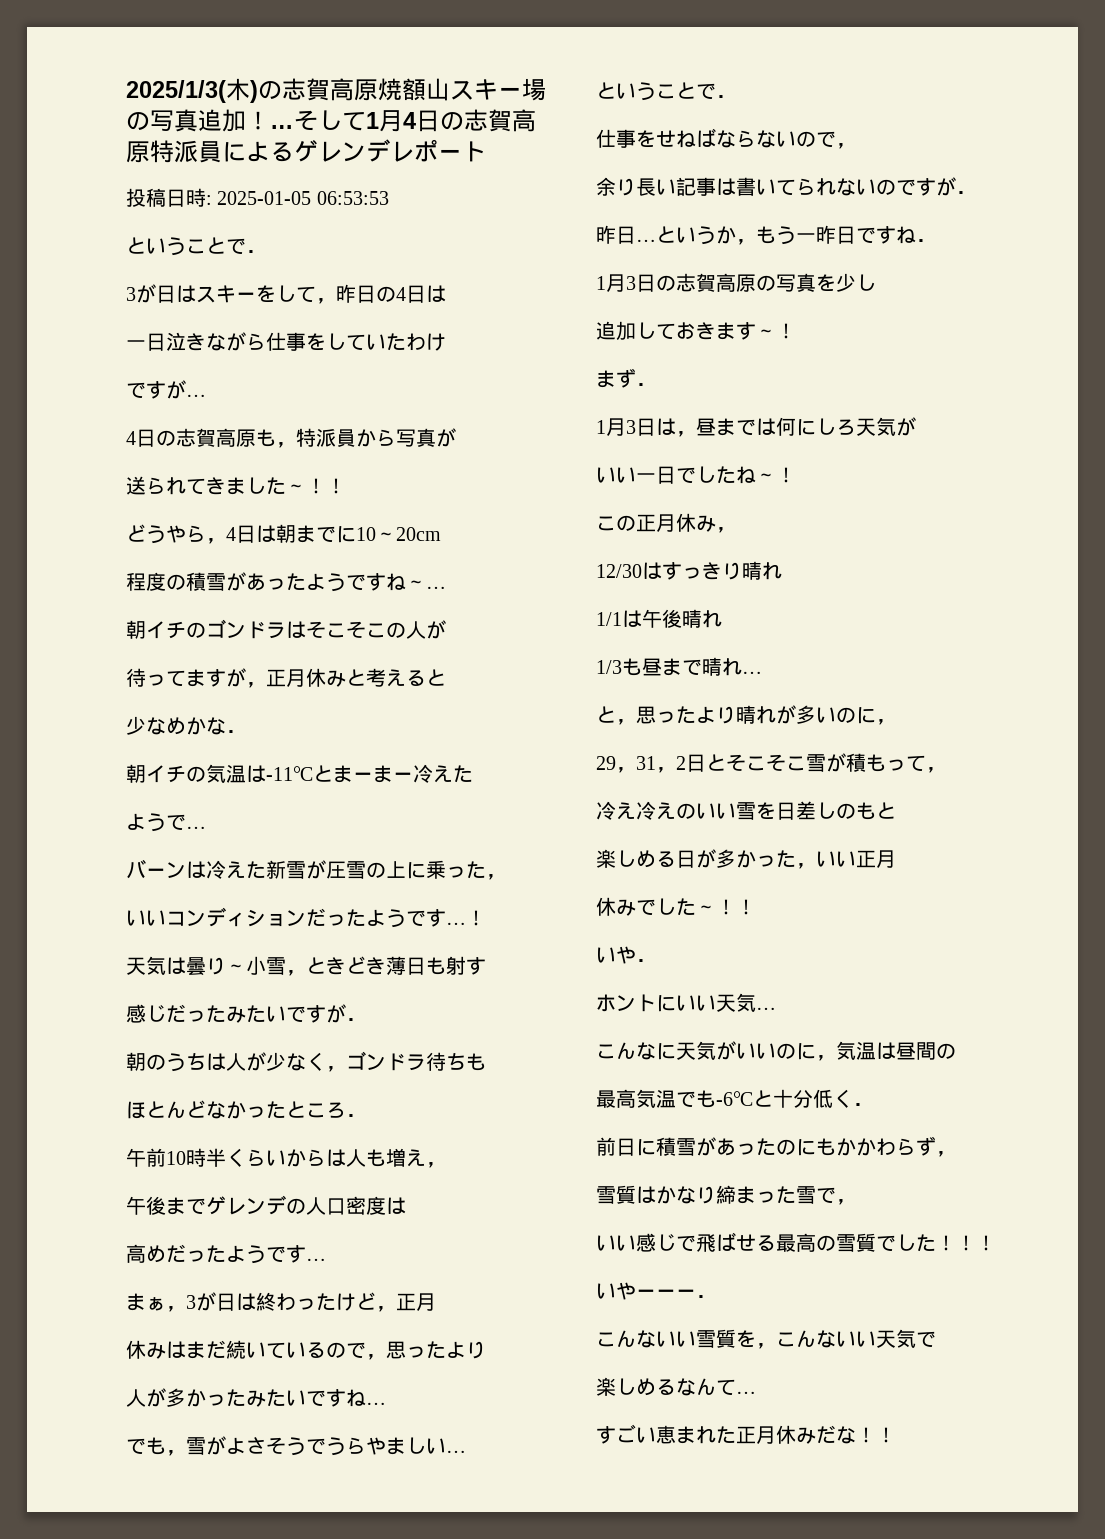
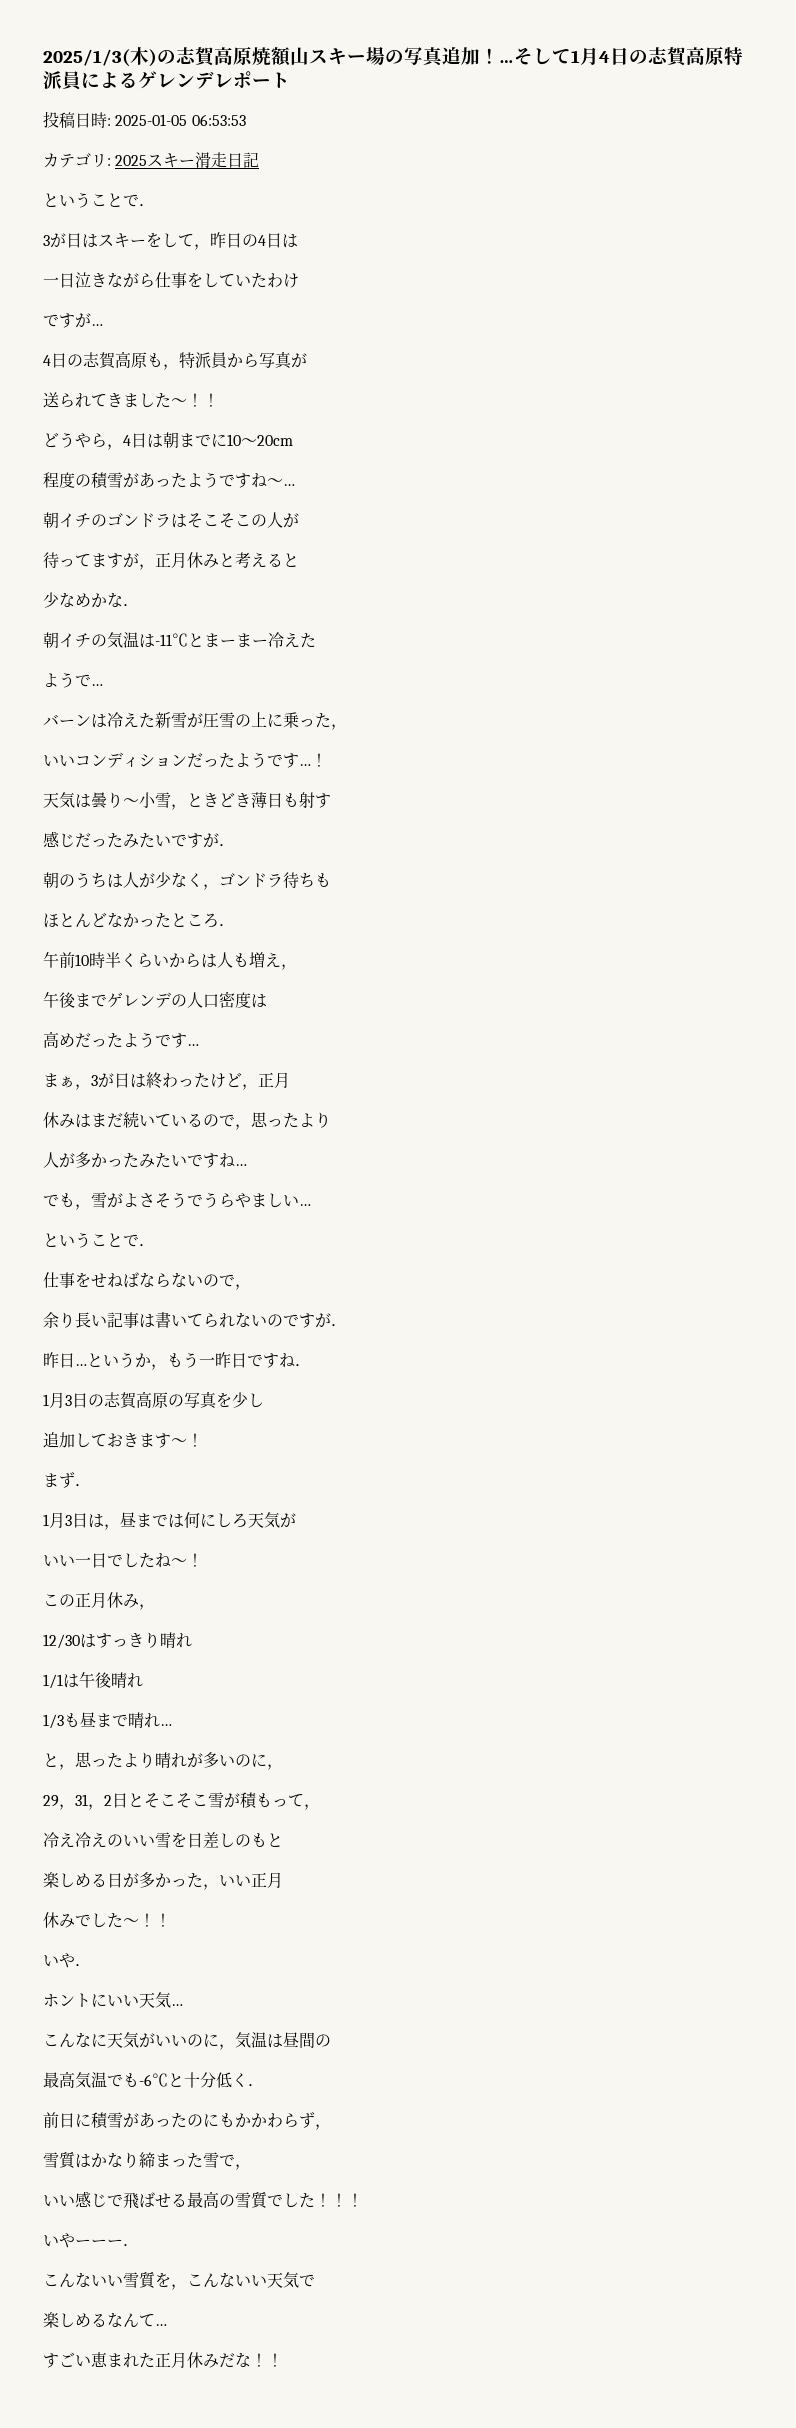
(389, 198) none -> [43,152,260,168] // カテゴリ: 2025スキー滑走日記

